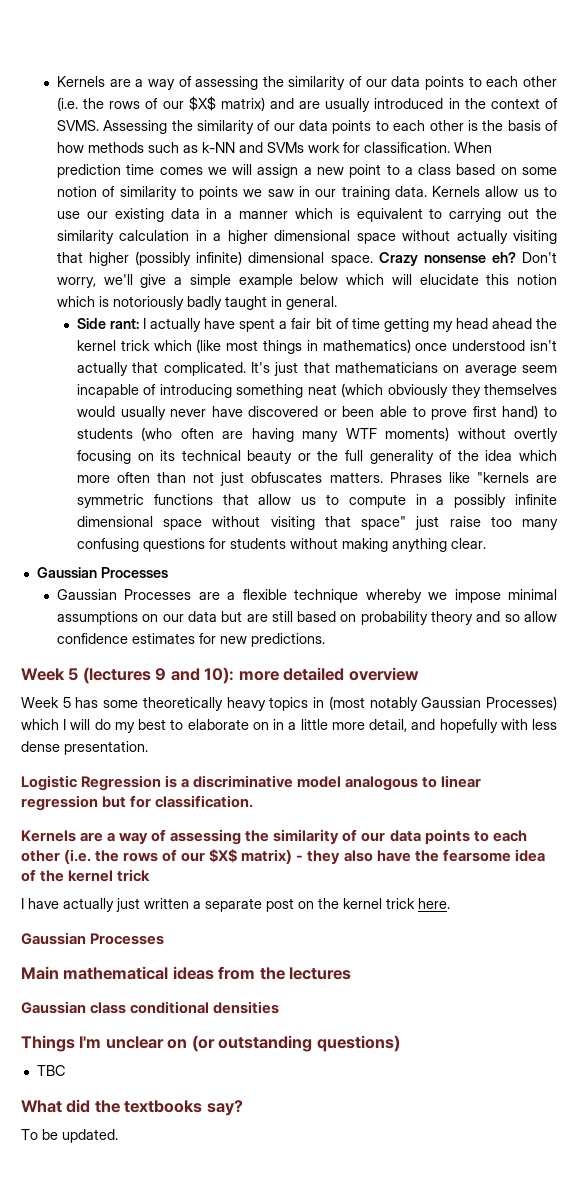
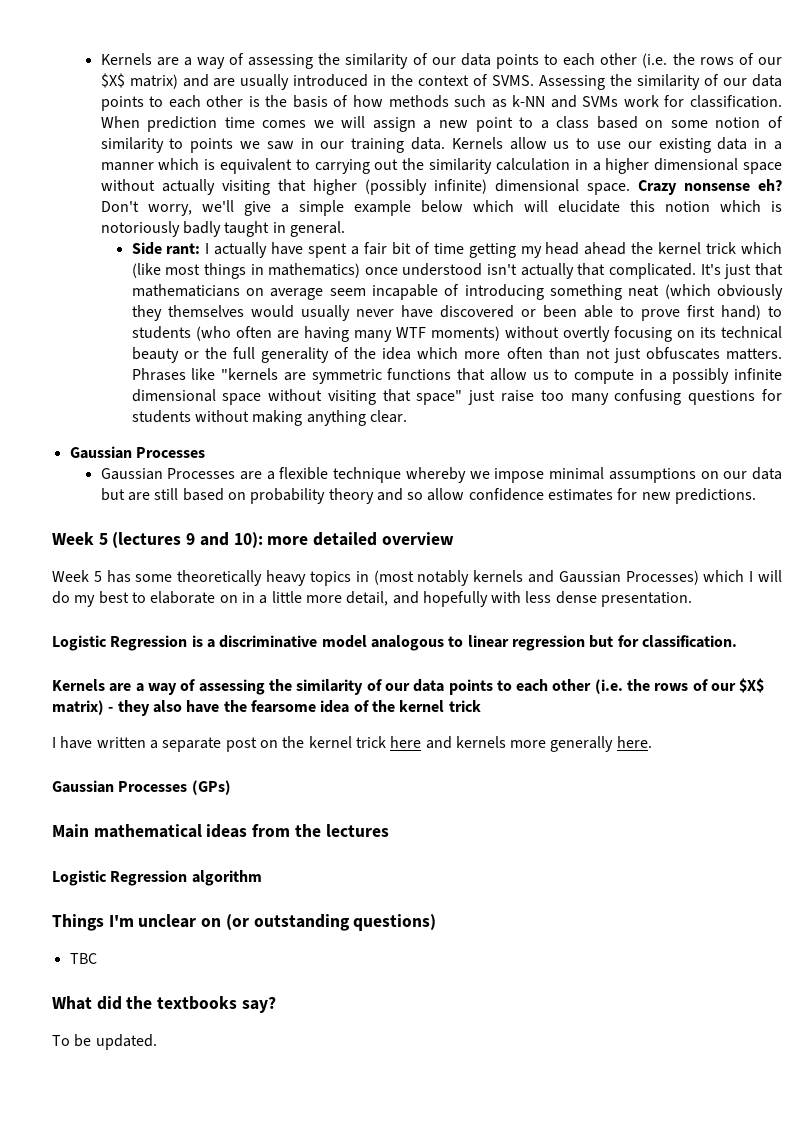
(418, 704) none -> [473,570,554,583] kernels and
[63,898,140,912] actually just -> (93, 742) none
(415, 903) none -> [390,736,614,752] here and kernels more generally
(165, 939) none -> [191,780,231,795] (GPs)
[21,1001,280,1014] Gaussian class conditional densities -> [52,870,262,886] Logistic Regression algorithm

